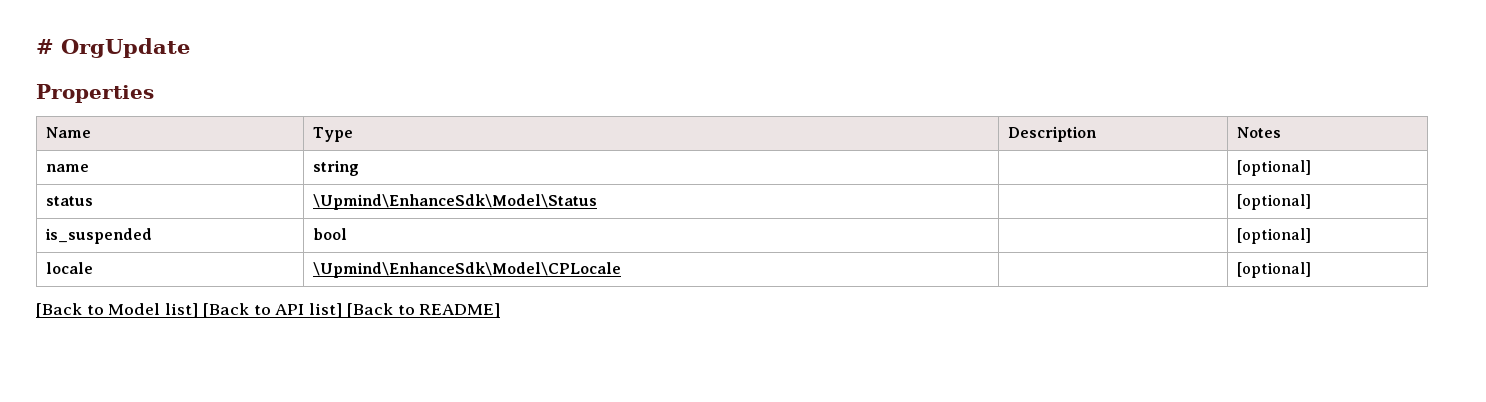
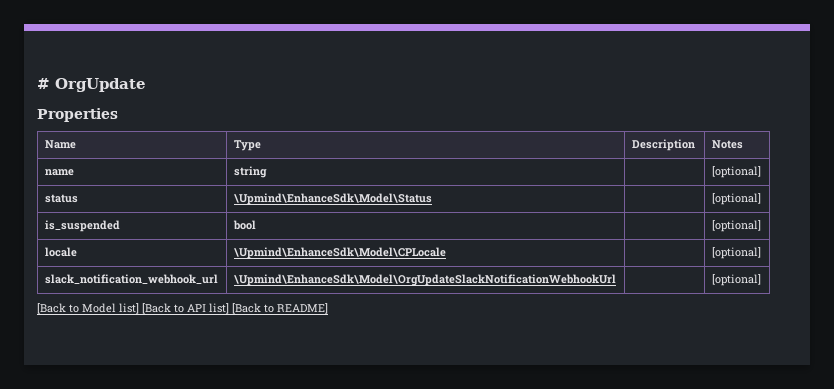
(1311, 270) none -> [44,274,218,284] [233,274,616,286] [711,274,761,286] // slack_notification_webhook_url | \Upmind\EnhanceSdk\Model\OrgUpdateSlackNotificationWebhookUrl | | [optional]

